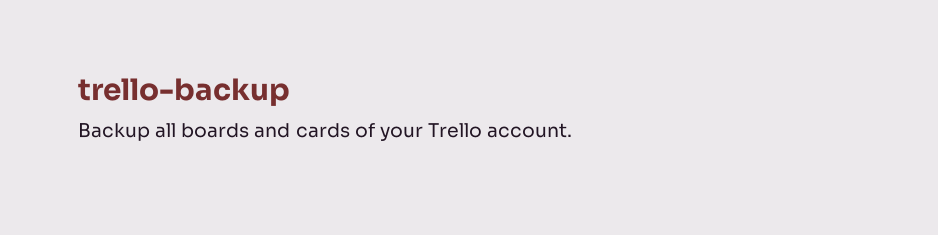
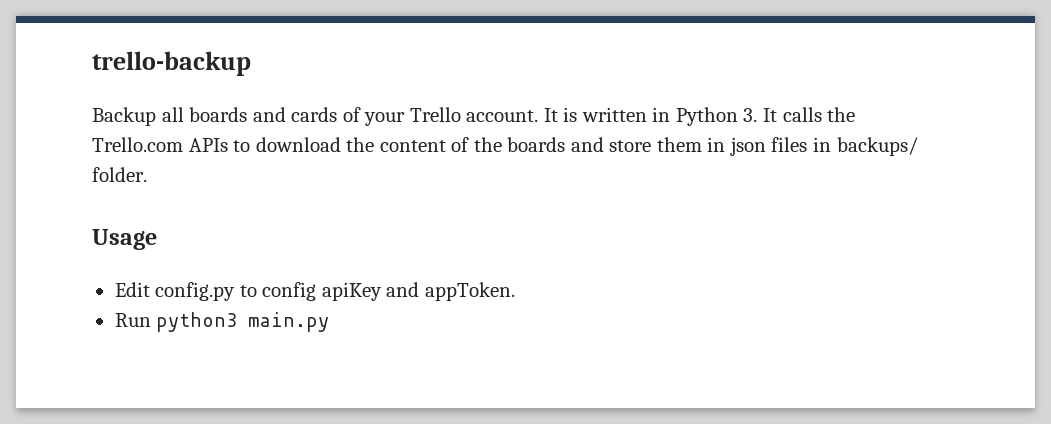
(573, 130) none -> [543,107,856,126] [92,137,918,156] [92,167,147,182] [92,229,157,250] [114,282,515,301] [114,312,330,332] It is written in Python 3. It calls the Trello.com APIs to download the content of the boards and store them in json files in backups/ folder. // Usage // Edit config.py to config apiKey and appToken. // Run python3 main.py

